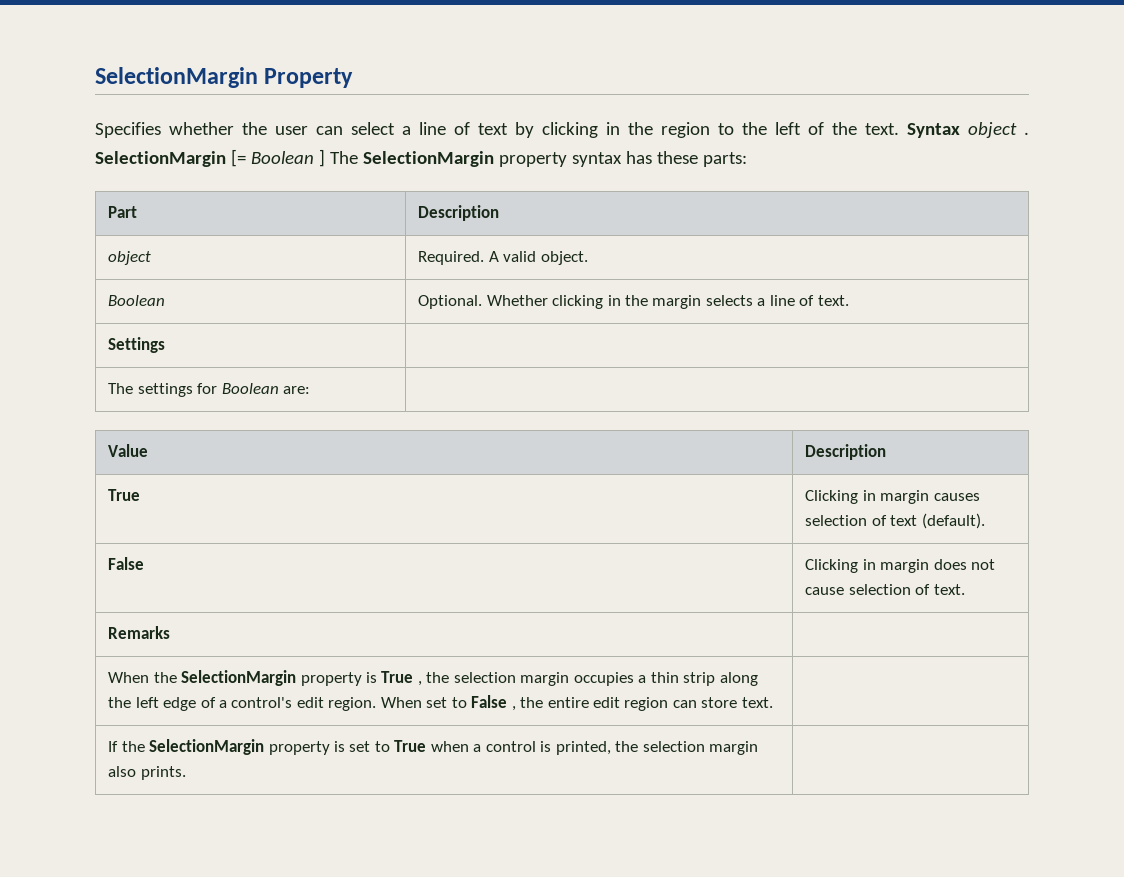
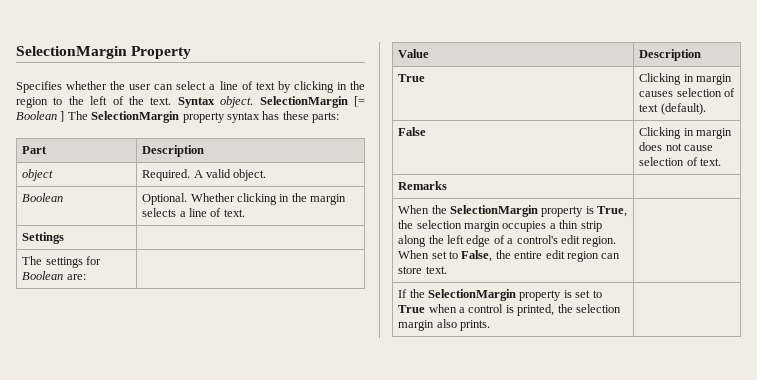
[968,122,1029,138] object . -> [220,96,254,108] object.
[381,671,422,686] True , -> [597,206,628,217] True,
[471,695,516,711] False , -> [461,250,493,262] False,

